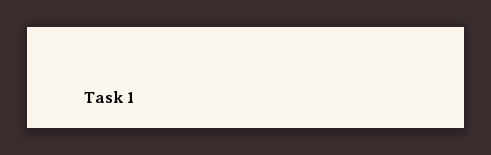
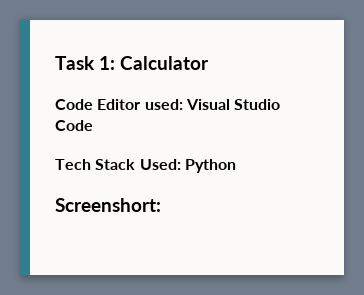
[127,92,135,103] 1 -> [99,56,210,70] [55,99,281,110] [55,120,93,131] [55,159,236,173] [55,198,161,212] 1: Calculator // Code Editor used: Visual Studio Code // Tech Stack Used: Python // Screenshort:

